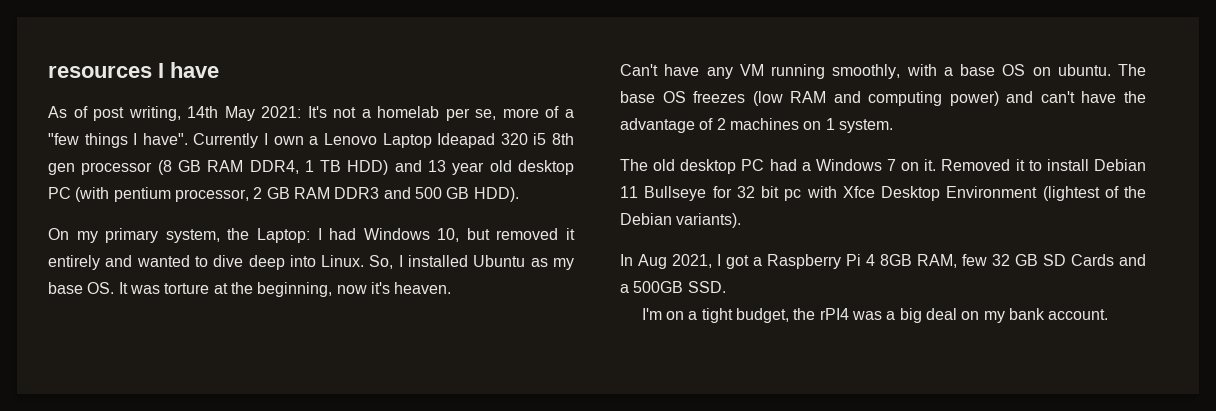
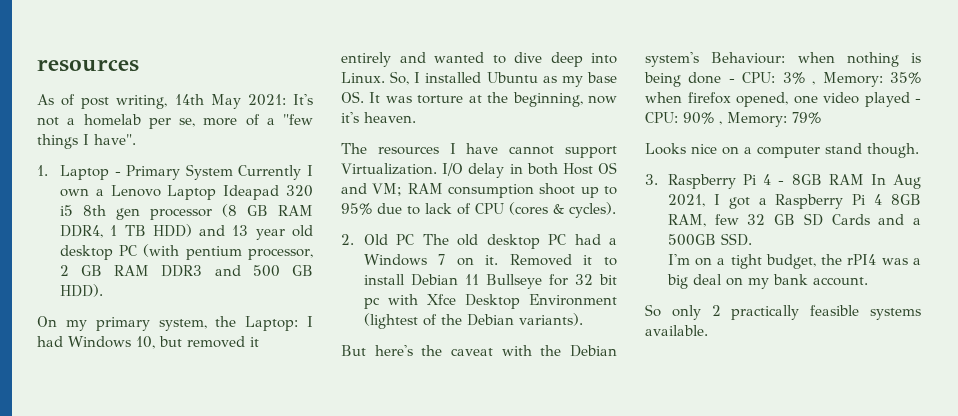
[48,62,219,78] resources I have -> [37,59,139,72] resources
(188, 139) none -> [37,164,233,180] // 1. Laptop - Primary System
[620,64,1146,79] [620,91,1146,106] [620,118,893,133] Can't have any VM running smoothly, with a base OS on ubuntu. The base OS freezes (low RAM and computing power) and can't have the advantage of 2 machines on 1 system. // -> [341,143,617,158] [341,162,617,178] [341,183,617,198] [341,202,616,218] [341,234,415,245] The resources I have cannot support Virtualization. I/O delay in both Host OS and VM; RAM consumption shoot up to 95% due to lack of CPU (cores & cycles). // 2. Old PC
(742, 220) none -> [341,345,617,357] [645,52,921,67] [644,72,921,87] [645,92,921,107] [645,112,821,127] [645,143,919,158] [645,174,864,189] But here's the caveat with the Debian system's Behaviour: when nothing is being done - CPU: 3% , Memory: 35% when firefox opened, one video played - CPU: 90% , Memory: 79% // Looks nice on a computer stand though. // 3. Raspberry Pi 4 - 8GB RAM
(1109, 314) none -> [645,304,921,320] [645,325,708,336] // So only 2 practically feasible systems available.

